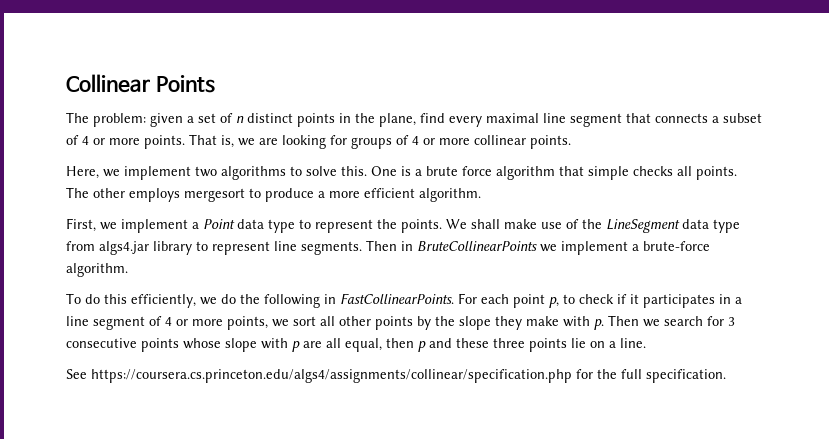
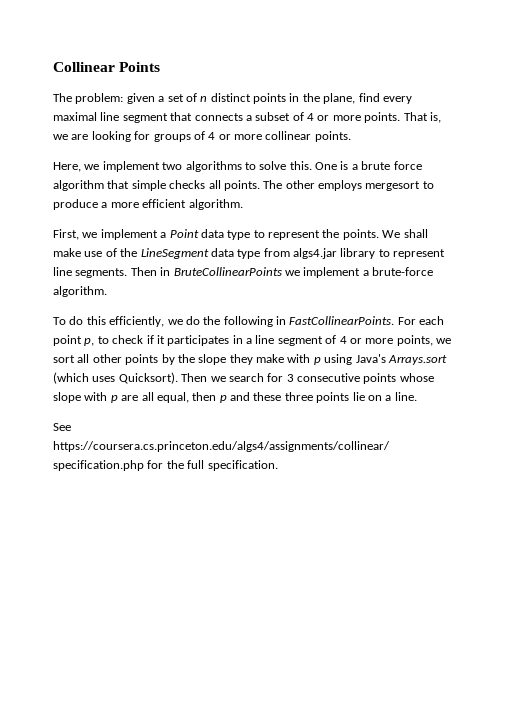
[594,319,604,330] p. -> [313,354,447,365] [53,372,178,384] p using Java's Arrays.sort (which uses Quicksort).

